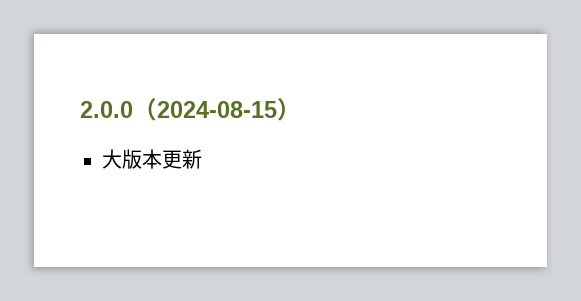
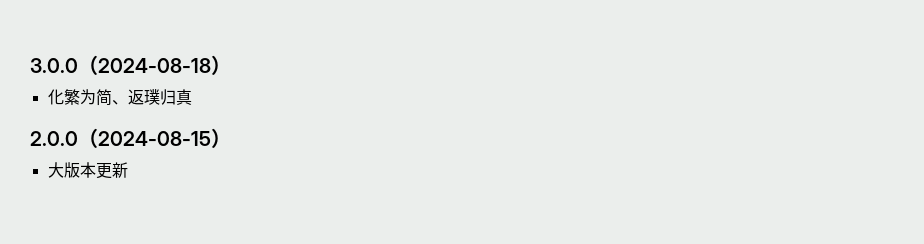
(80, 109) none -> [30,55,231,75] [47,89,192,106] 3.0.0（2024-08-18） // 化繁为简、返璞归真 //

